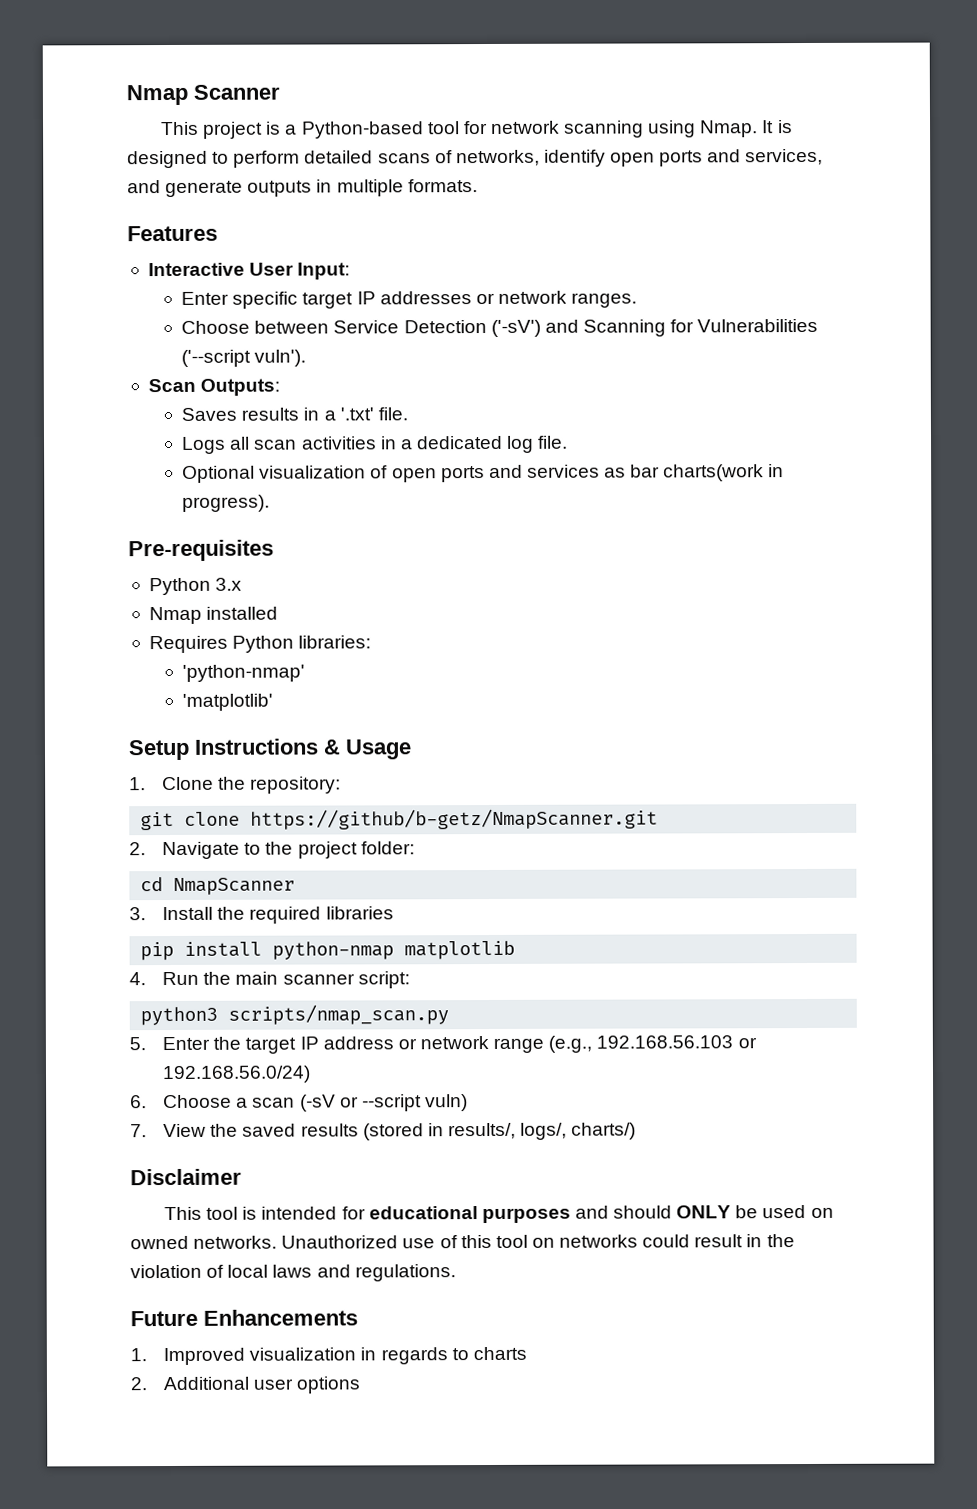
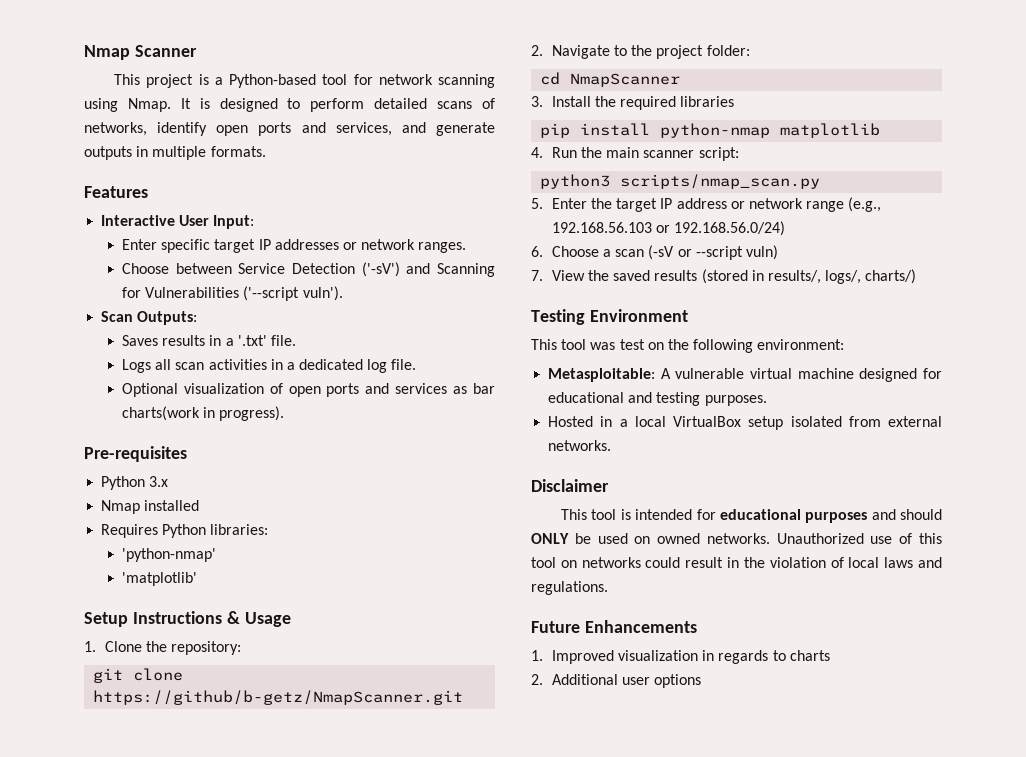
(637, 1131) none -> [531,309,688,325] [531,339,845,353] [548,368,942,382] [548,392,767,406] [548,416,942,430] [548,440,612,451] // Testing Environment // This tool was test on the following environment: // Metasploitable: A vulnerable virtual machine designed for educational and testing purposes. // Hosted in a local VirtualBox setup isolated from external networks.

